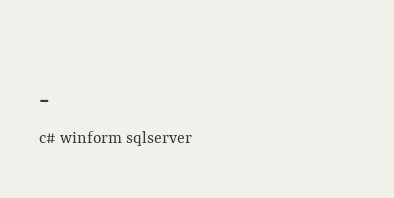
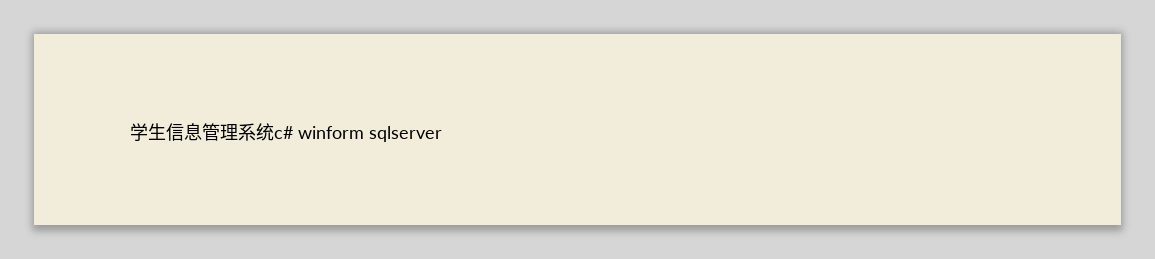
[39,99,50,107] - // -> [130,123,274,141] 学生信息管理系统

